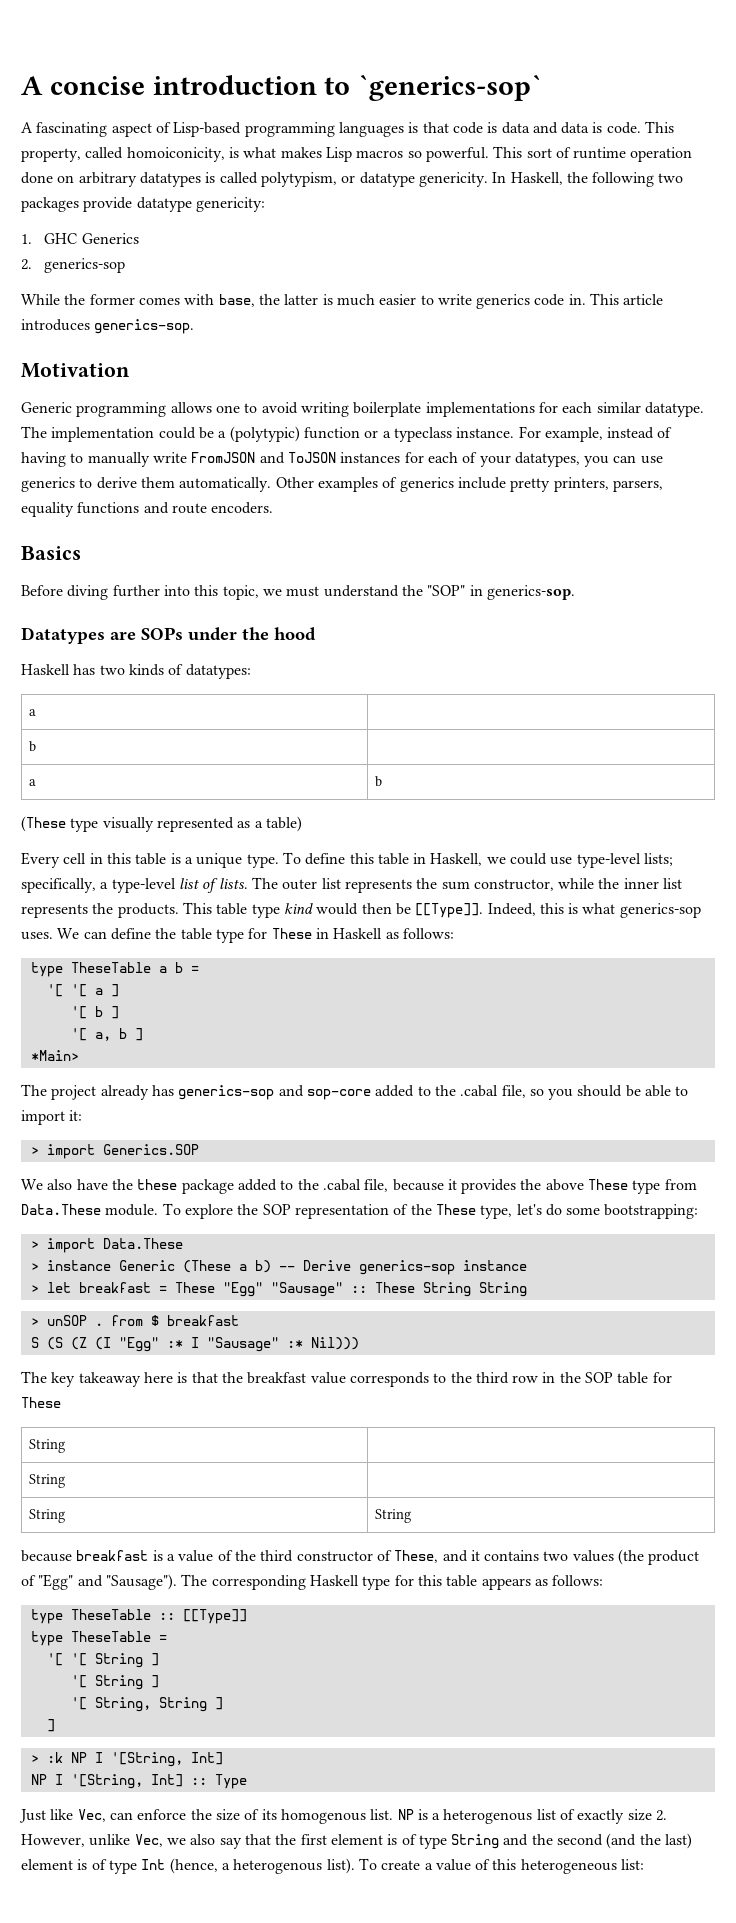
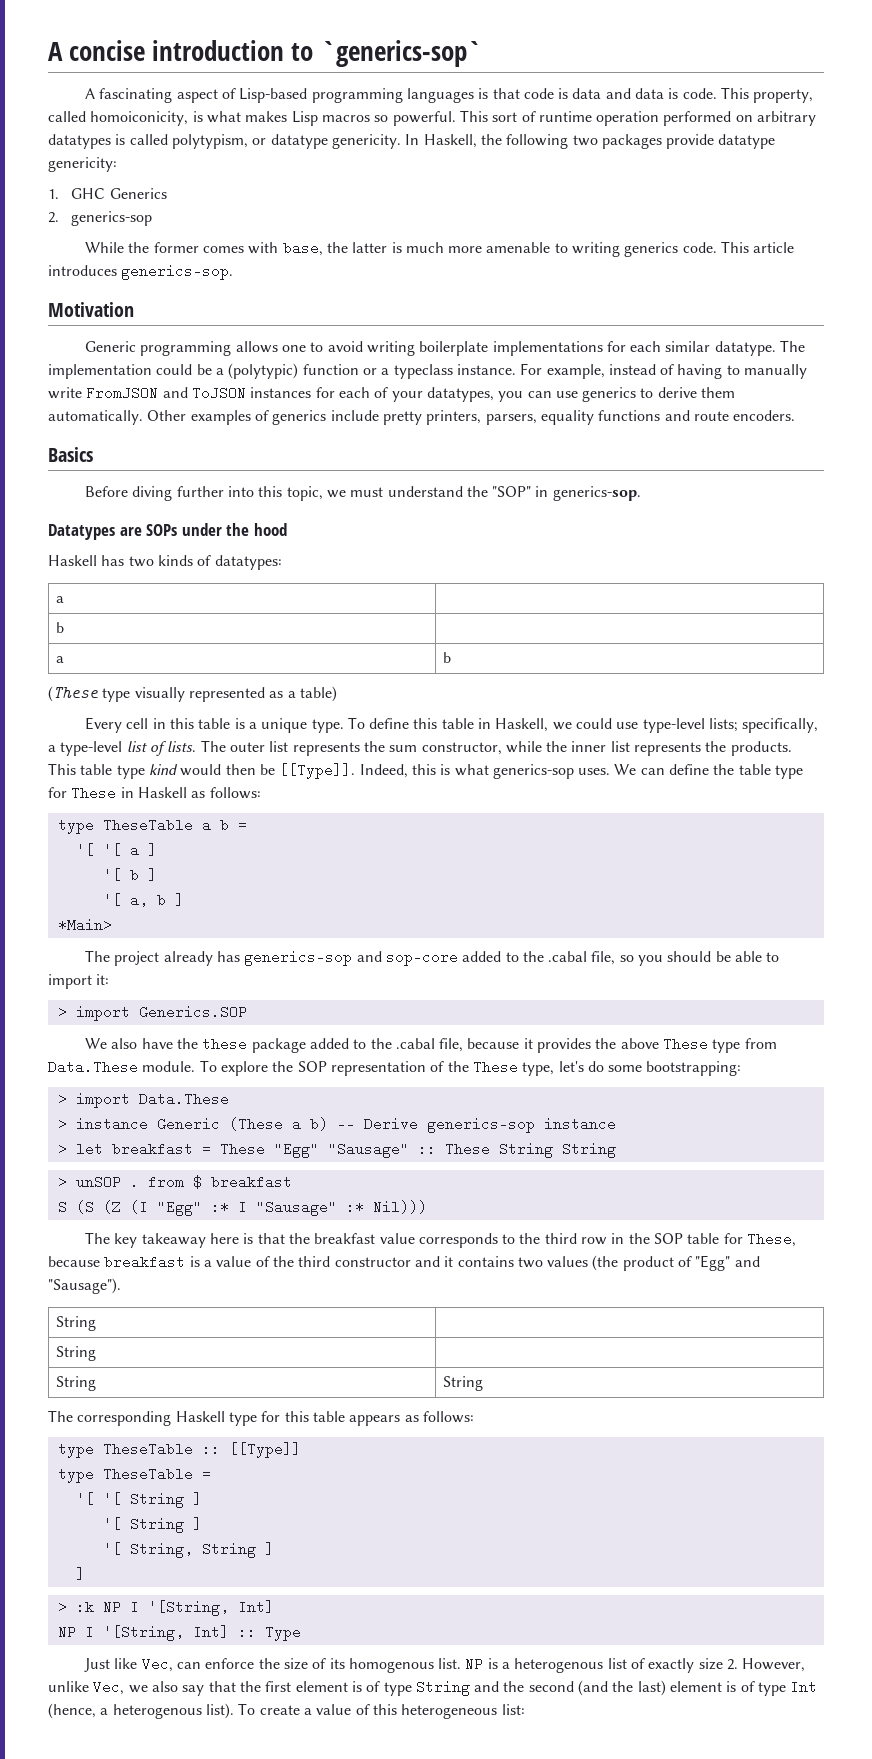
[21,172,53,184] done -> [663,111,732,126] performed
[379,294,586,309] easier to write generics code in. -> [448,242,717,257] more amenable to writing generics code.
[21,1397,61,1408] [28,1439,65,1453] [28,1474,65,1488] [28,1509,65,1523] [374,1509,411,1523] [21,1549,700,1565] [21,1574,177,1590] These // String | // String | // String | String // because breakfast is a value of the third constructor of These, and it contains two values (the product of "Egg" and "Sausage"). -> [747,1232,797,1247] [48,1255,760,1271] [48,1278,121,1294] [56,1316,97,1331] [56,1346,97,1361] [56,1376,97,1391] [443,1376,484,1391] These, because breakfast is a value of the third constructor and it contains two values (the product of "Egg" and "Sausage"). // String | // String | // String | String //

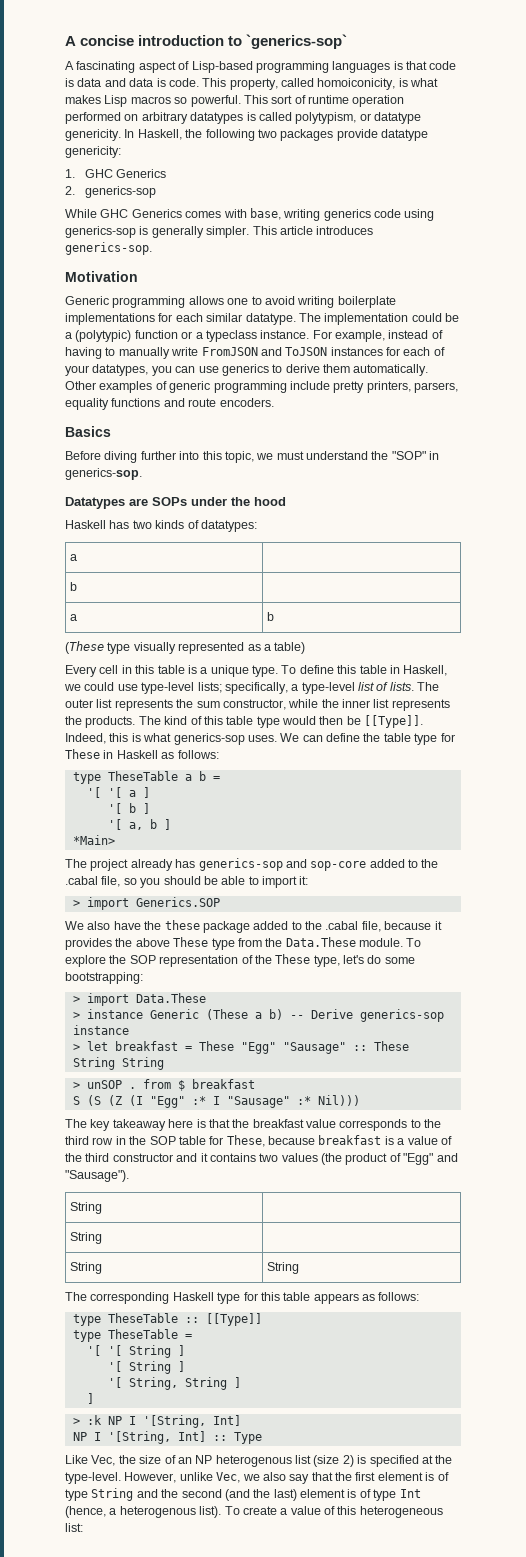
[128,242,199,253] the former -> [100,209,182,218] GHC Generics
[326,242,717,257] the latter is much more amenable to writing generics code. -> [283,209,435,221] [65,226,250,238] writing generics code using generics-sop is generally simpler.
[272,410,327,425] generics -> [169,381,287,393] generic programming
[48,763,178,779] This table type kind -> [138,716,280,728] The kind of this table type
(777, 1043) none -> [265,938,283,947] the
[83,1657,739,1673] Just like Vec, can enforce the size of its homogenous list. NP is a heterogenous list of exactly size 2. -> [65,1455,453,1467] [65,1472,121,1484] Like Vec, the size of an NP heterogenous list (size 2) is specified at the type-level.

